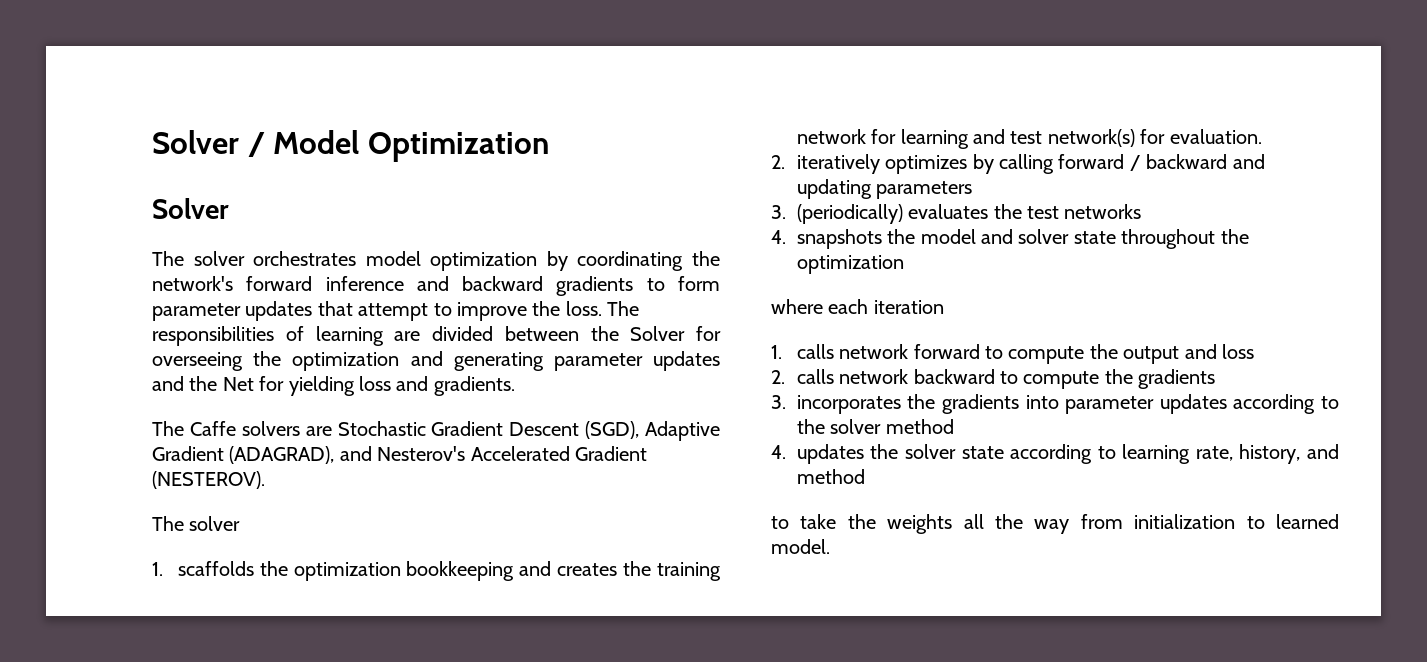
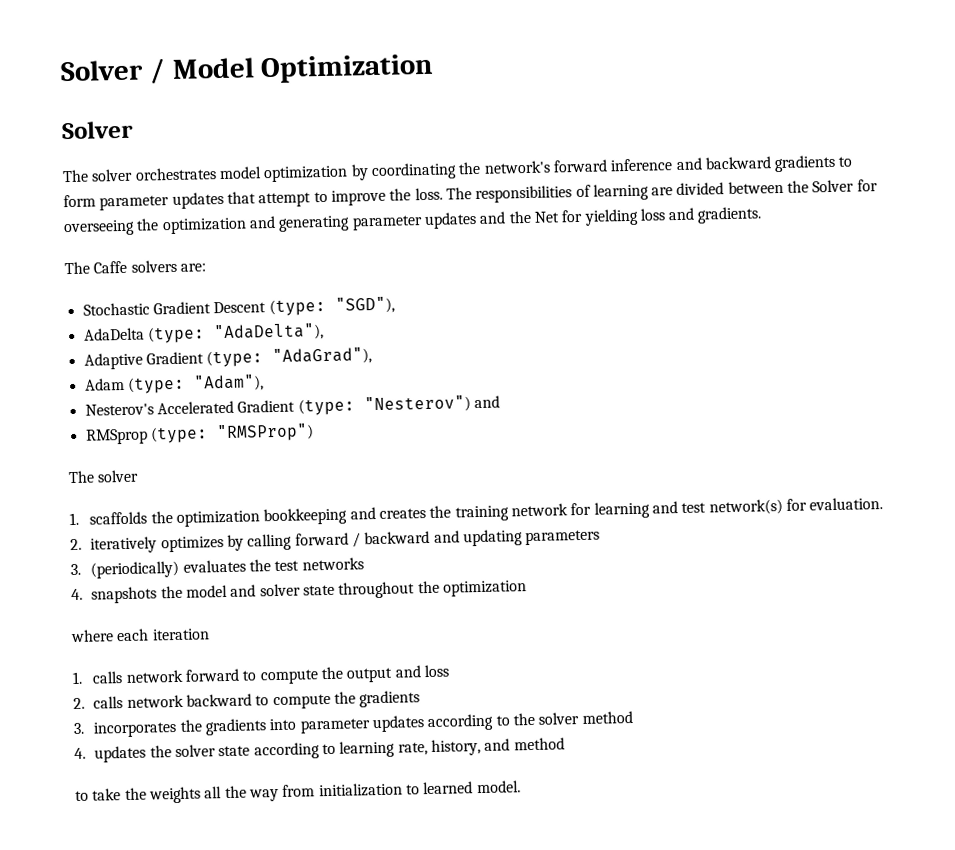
[305,426,332,436] are -> [179,263,206,272] are: //
[585,421,720,441] [152,446,647,464] [152,471,265,489] (SGD), Adaptive Gradient (ADAGRAD), and Nesterov's Accelerated Gradient (NESTEROV). -> [268,296,395,317] [83,323,324,344] [83,347,373,370] [84,374,264,394] [84,395,500,416] [85,423,314,445] (type: "SGD"), // AdaDelta (type: "AdaDelta"), // Adaptive Gradient (type: "AdaGrad"), // Adam (type: "Adam"), // Nesterov's Accelerated Gradient (type: "Nesterov") and // RMSprop (type: "RMSProp")

